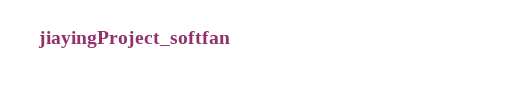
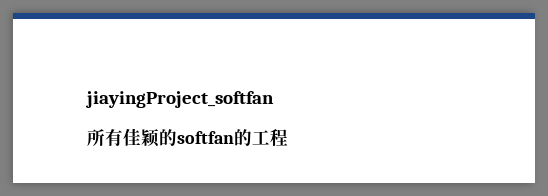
(230, 39) none -> [87,128,288,147] // 所有佳颖的softfan的工程

